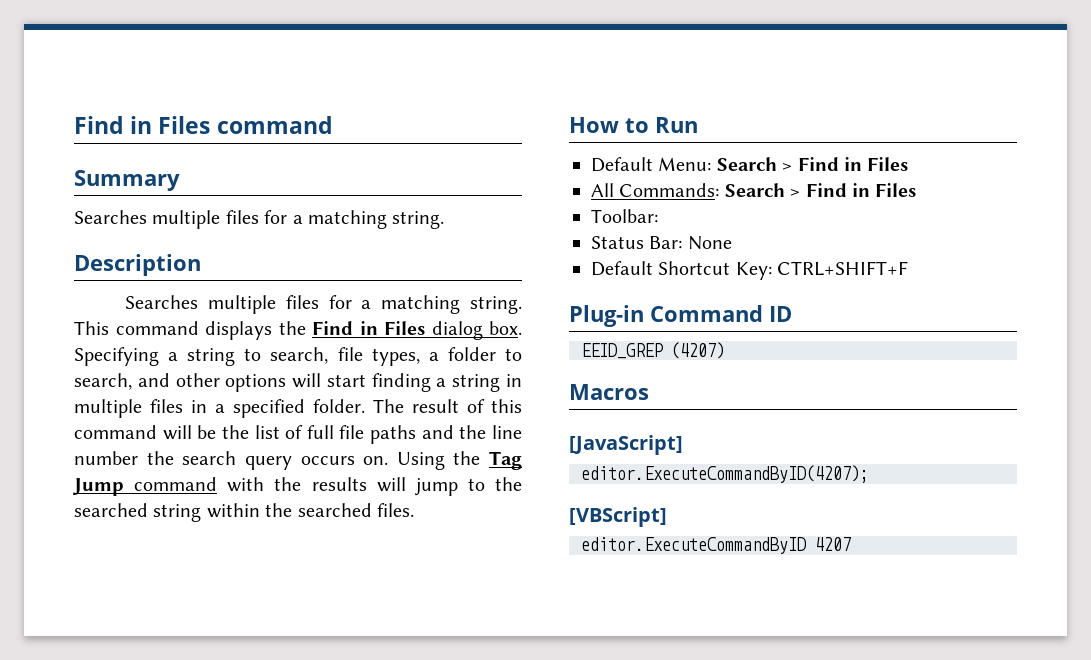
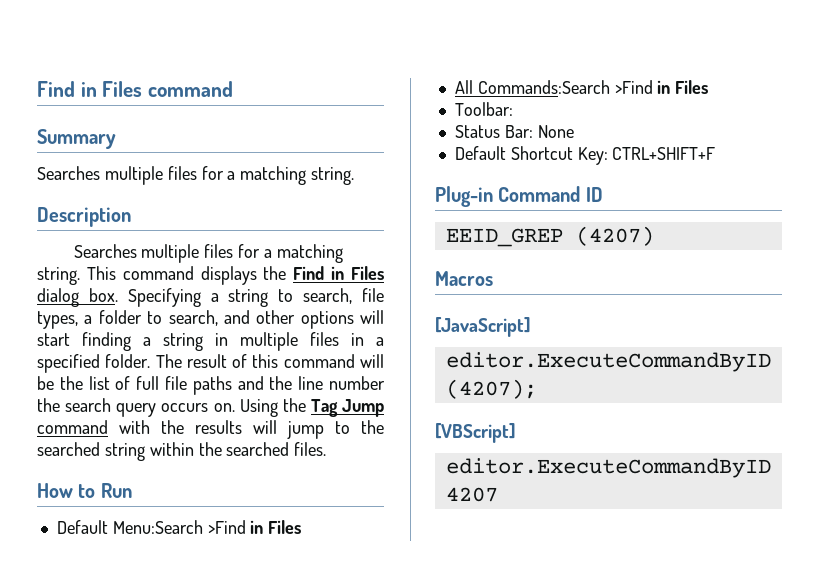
[658,157,839,171] Menu: Search > Find -> [112,520,246,534] Menu:Search >Find
[619,183,847,197] Commands: Search > Find -> [477,80,653,94] Commands:Search >Find

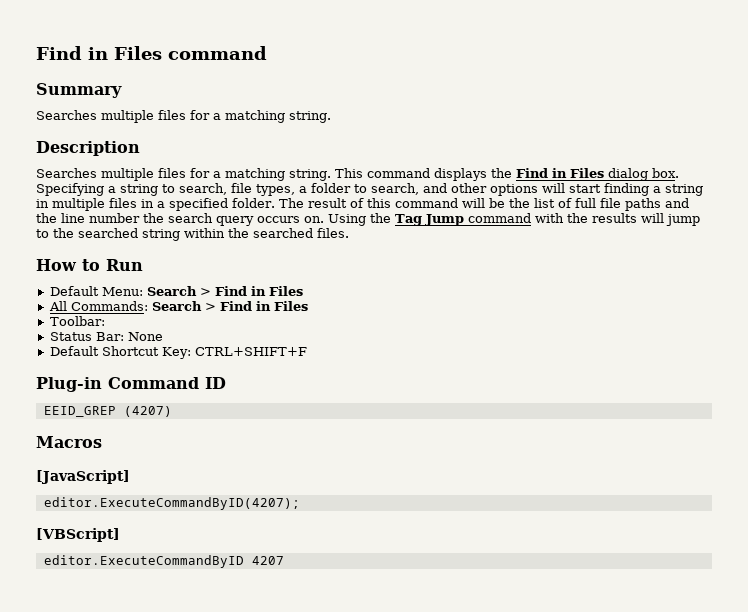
[112,520,246,534] Menu:Search >Find -> [101,286,247,296] Menu: Search > Find
[477,80,653,94] Commands:Search >Find -> [70,301,252,311] Commands: Search > Find

